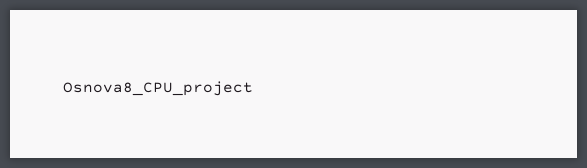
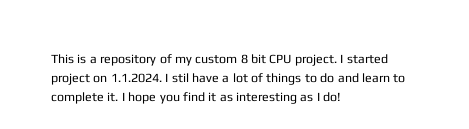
[63,81,253,96] Osnova8_CPU_project -> [51,54,388,66] [51,73,406,85] [51,92,342,104] This is a repository of my custom 8 bit CPU project. I started project on 1.1.2024. I stil have a lot of things to do and learn to complete it. I hope you find it as interesting as I do!

